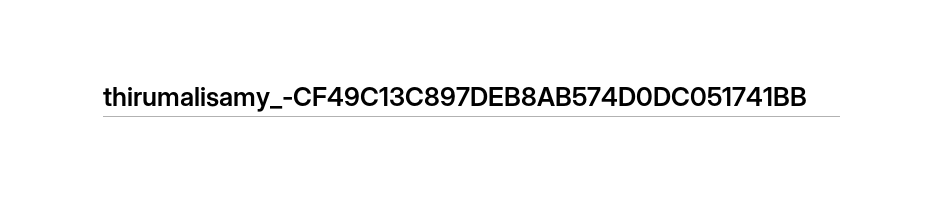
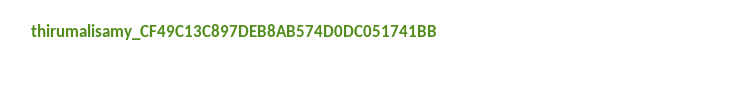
[103,87,807,112] thirumalisamy_-CF49C13C897DEB8AB574D0DC051741BB -> [31,24,437,40] thirumalisamy_CF49C13C897DEB8AB574D0DC051741BB

